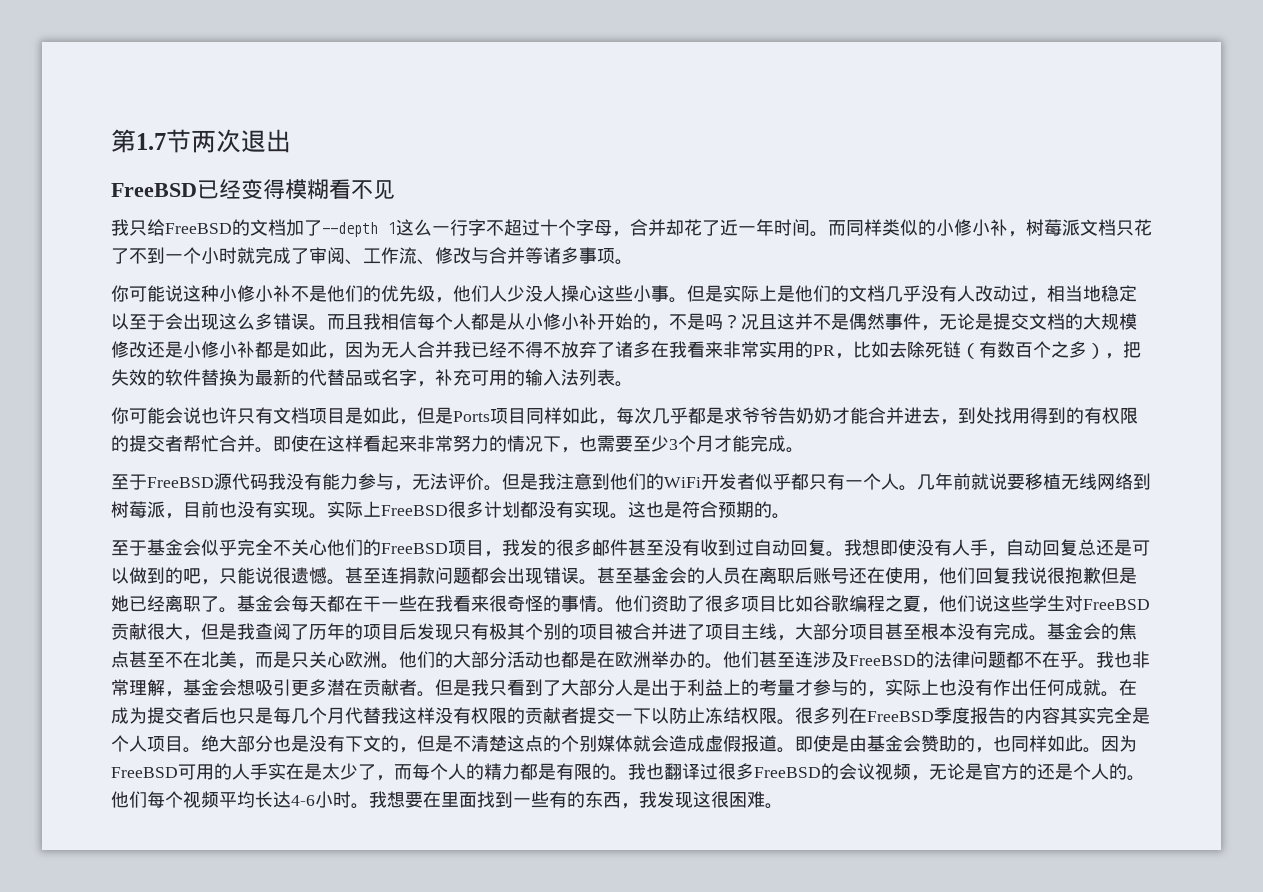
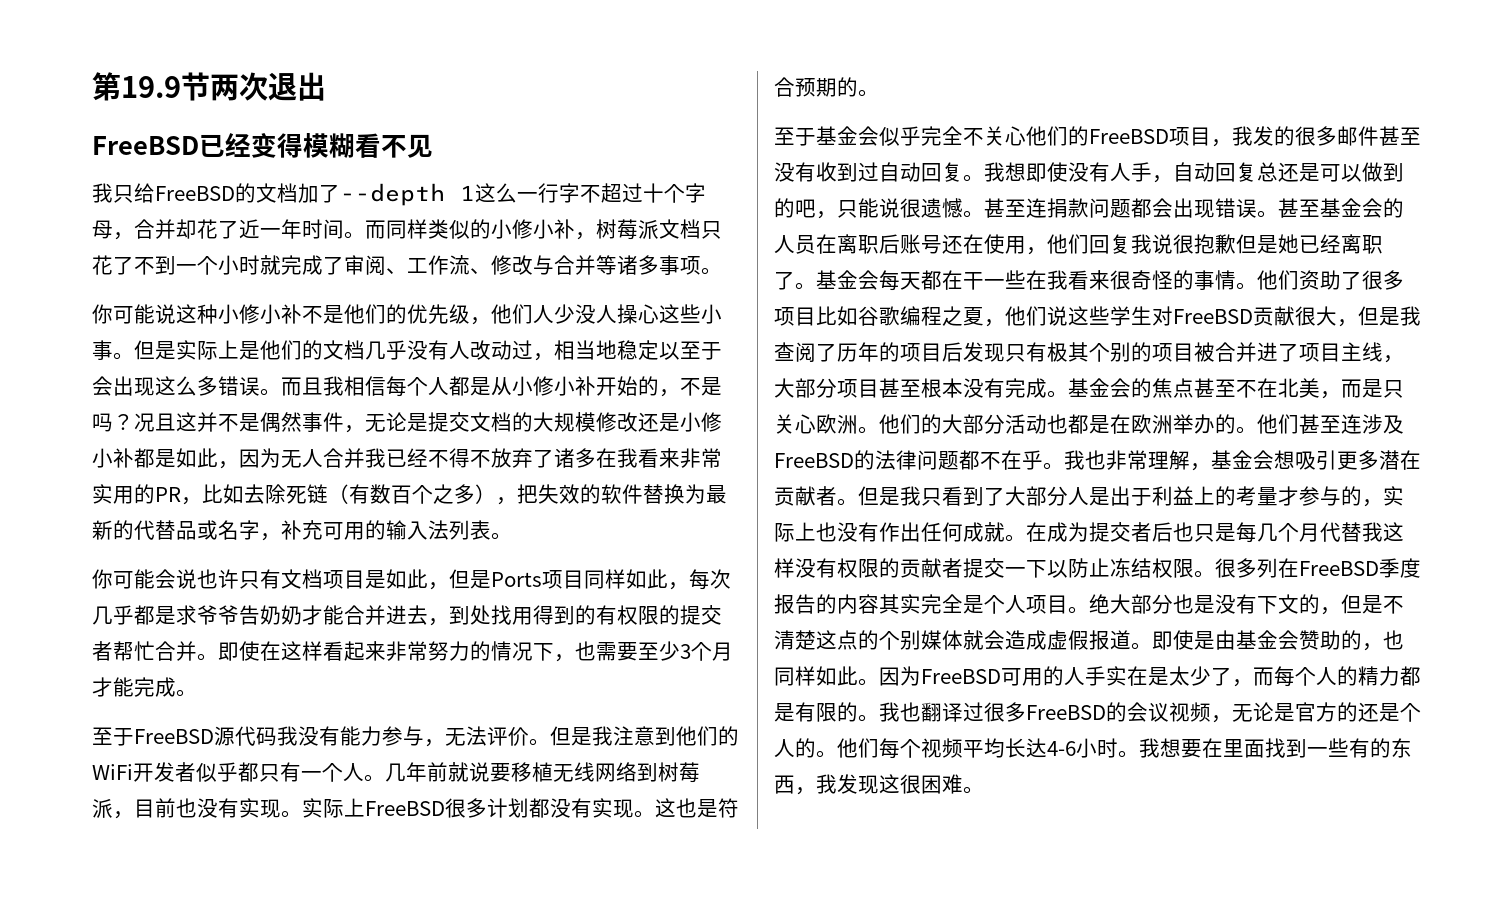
[136,133,166,150] 1.7 -> [121,76,181,98] 19.9

